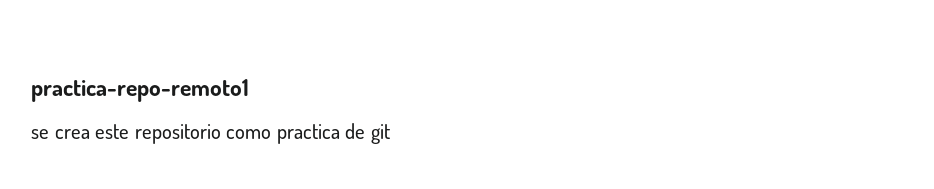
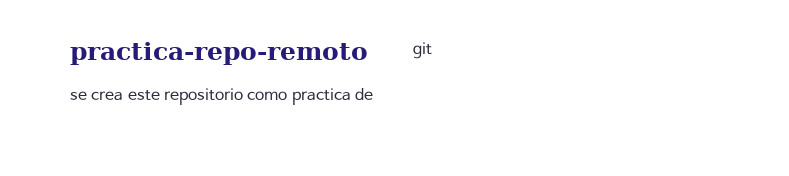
[31,79,249,102] practica-repo-remoto1 -> [70,42,368,65] practica-repo-remoto

